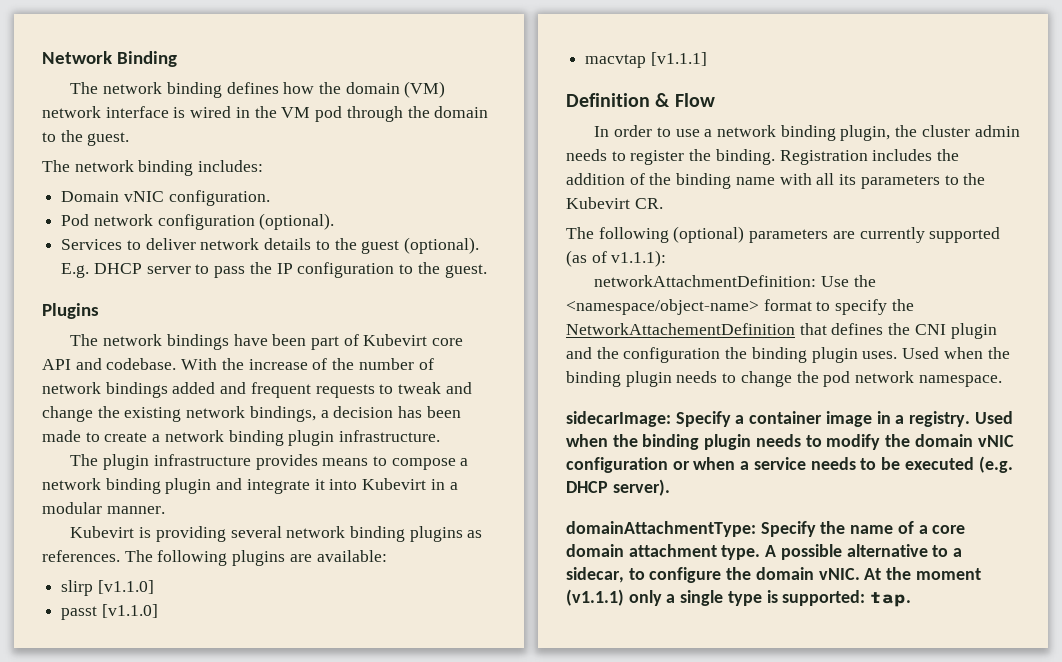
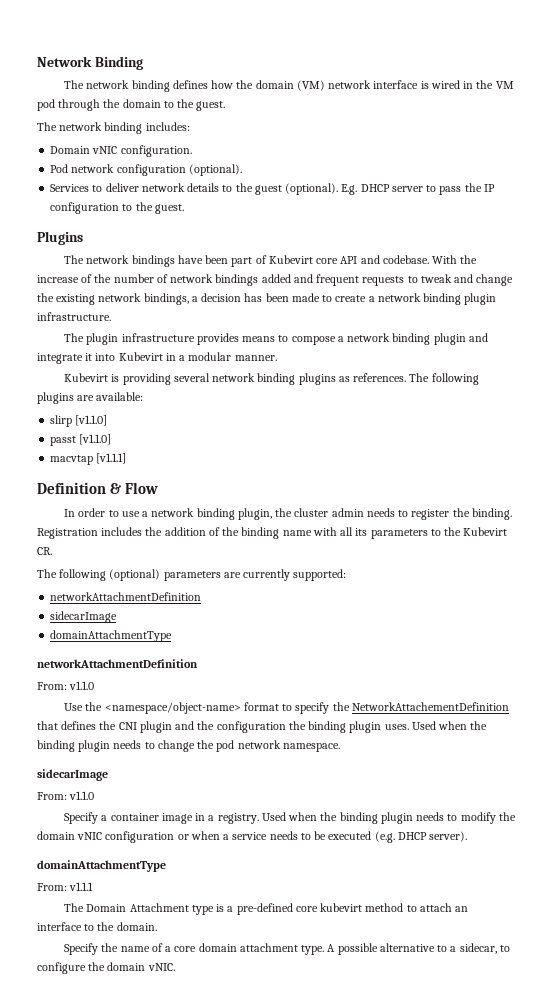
[929,227,1001,243] [566,250,667,267] [594,275,817,287] supported (as of v1.1.1): // networkAttachmentDefinition: -> [293,569,347,581] [50,592,202,601] [50,611,118,623] [50,630,173,642] [37,659,198,668] [37,681,95,690] supported: // networkAttachmentDefinition // sidecarImage // domainAttachmentType // networkAttachmentDefinition // From: v1.1.0 //
[566,411,671,427] sidecarImage: -> [37,769,108,781] [37,791,95,800] sidecarImage // From: v1.1.0 //
[566,521,756,537] domainAttachmentType: -> [37,860,166,872] [37,882,94,891] [64,903,469,915] [37,922,157,931] domainAttachmentType // From: v1.1.1 // The Domain Attachment type is a pre-defined core kubevirt method to attach an interface to the domain. //
[864,567,981,580] [566,589,912,607] At the moment (v1.1.1) only a single type is supported: tap. -> (175, 967) none

